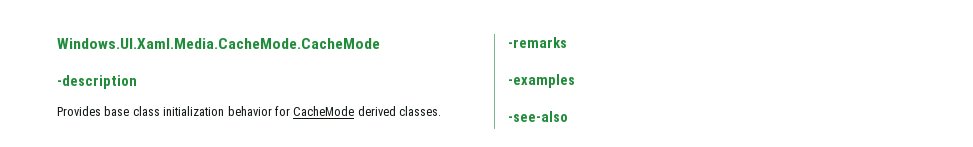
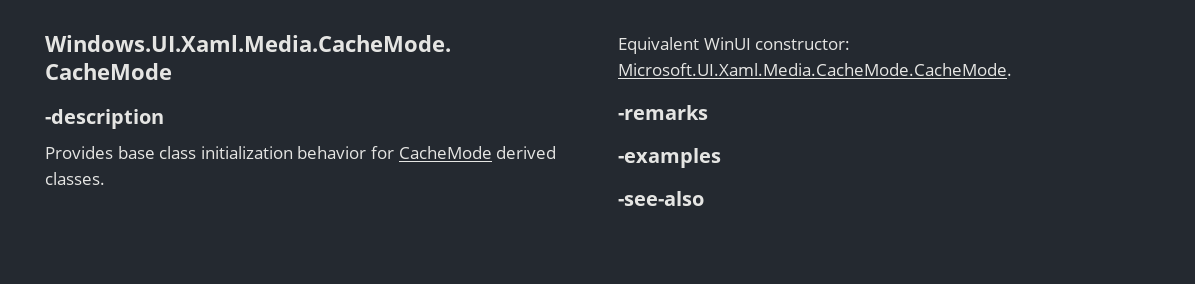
(441, 111) none -> [618,37,851,54] [618,63,1012,76] // Equivalent WinUI constructor: Microsoft.UI.Xaml.Media.CacheMode.CacheMode.

